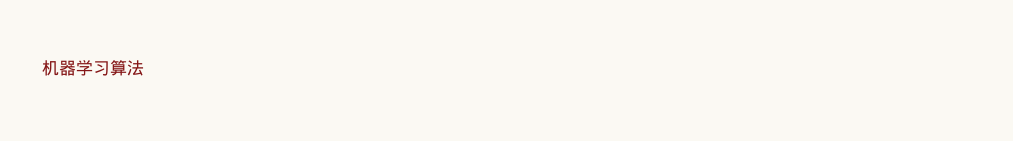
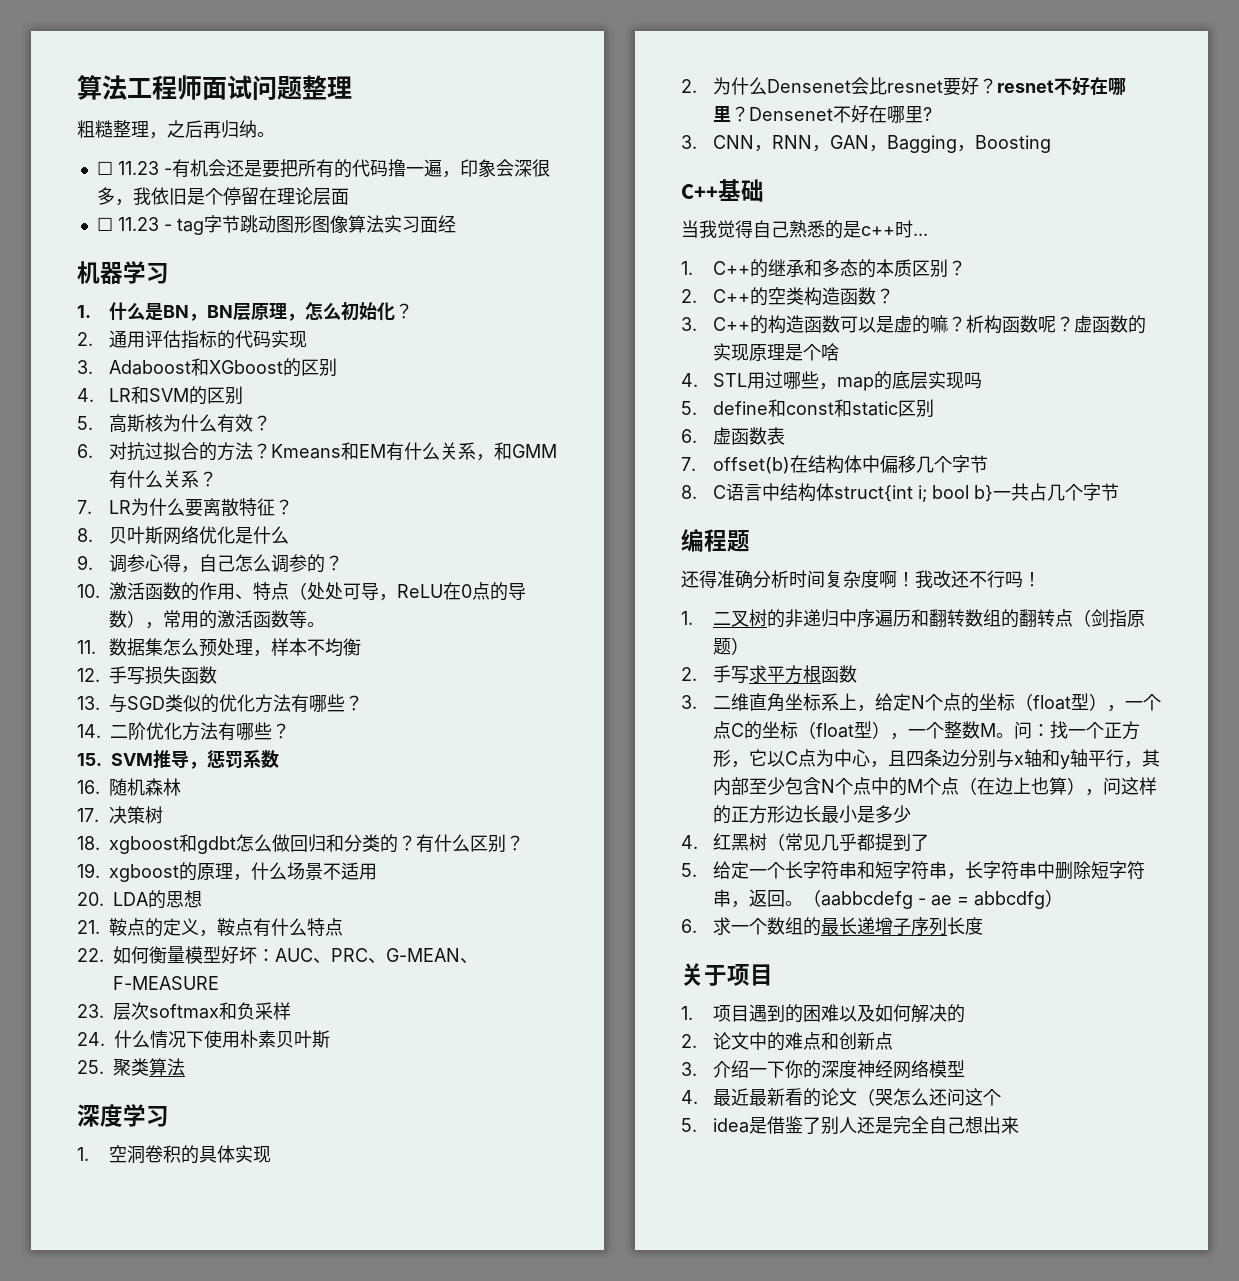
[42,60,144,76] 机器学习算法 -> [77,75,352,100] [77,120,275,139] [96,159,550,178] [96,187,349,206] [96,215,456,235] [77,261,169,284] [77,302,414,321] [77,330,308,349] [77,358,338,377] [77,386,244,405] [77,414,272,433] [77,442,558,461] [109,470,218,489] [77,498,294,517] [77,526,290,545] [77,554,344,573] [77,582,527,601] [109,610,326,629] [77,638,362,657] [77,666,218,685] [77,694,364,713] [77,722,290,741] [77,750,279,769] [77,778,182,796] [77,806,164,824] [77,834,525,854] [77,862,378,882] [77,890,202,909] [77,918,344,937] [77,946,478,964] [113,976,219,990] [77,1002,291,1020] [77,1030,330,1049] [77,1058,185,1076] [77,1104,169,1127] [77,1145,272,1164] [681,77,1127,96] [713,105,933,124] [681,135,1052,153] [681,179,764,202] [681,220,928,239] [681,259,967,278] [681,287,895,306] [681,315,1147,334] [713,343,840,361] [681,371,983,391] [681,399,935,418] [681,427,786,445] [681,455,989,474] [681,483,1120,502] [681,529,750,552] [681,570,1041,589] [681,609,1146,628] [713,637,750,655] [681,665,858,684] [681,693,1162,712] [713,721,1141,740] [713,749,1161,769] [713,777,1158,796] [713,805,912,824] [681,833,930,851] [681,861,1146,880] [713,889,1064,909] [681,917,984,936] [681,963,773,986] [681,1004,966,1023] [681,1032,894,1051] [681,1060,966,1079] [681,1088,1002,1107] [681,1116,1020,1135] 算法工程师面试问题整理 // 粗糙整理，之后再归纳。 // ☐ 11.23 -有机会还是要把所有的代码撸一遍，印象会深很多，我依旧是个停留在理论层面 // ☐ 11.23 - tag字节跳动图形图像算法实习面经 // 机器学习 // 1.什么是BN，BN层原理，怎么初始化？ // 2.通用评估指标的代码实现 // 3. Adaboost和XGboost的区别 // 4. LR和SVM的区别 // 5.高斯核为什么有效？ // 6.对抗过拟合的方法？Kmeans和EM有什么关系，和GMM有什么关系？ // 7. LR为什么要离散特征？ // 8.贝叶斯网络优化是什么 // 9.调参心得，自己怎么调参的？ // 10.激活函数的作用、特点（处处可导，ReLU在0点的导数），常用的激活函数等。 // 11.数据集怎么预处理，样本不均衡 // 12.手写损失函数 // 13.与SGD类似的优化方法有哪些？ // 14.二阶优化方法有哪些？ // 15. SVM推导，惩罚系数 // 16.随机森林 // 17.决策树 // 18. xgboost和gdbt怎么做回归和分类的？有什么区别？ // 19. xgboost的原理，什么场景不适用 // 20. LDA的思想 // 21.鞍点的定义，鞍点有什么特点 // 22.如何衡量模型好坏：AUC、PRC、G-MEAN、F-MEASURE // 23.层次softmax和负采样 // 24.什么情况下使用朴素贝叶斯 // 25.聚类算法 // 深度学习 // 1.空洞卷积的具体实现 // 2.为什么Densenet会比resnet要好？resnet不好在哪里？Densenet不好在哪里? // 3. CNN，RNN，GAN，Bagging，Boosting // C++基础 // 当我觉得自己熟悉的是c++时... // 1. C++的继承和多态的本质区别？ // 2. C++的空类构造函数？ // 3. C++的构造函数可以是虚的嘛？析构函数呢？虚函数的实现原理是个啥 // 4. STL用过哪些，map的底层实现吗 // 5. define和const和static区别 // 6.虚函数表 // 7. offset(b)在结构体中偏移几个字节 // 8. C语言中结构体struct{int i; bool b}一共占几个字节 // 编程题 // 还得准确分析时间复杂度啊！我改还不行吗！ // 1.二叉树的非递归中序遍历和翻转数组的翻转点（剑指原题） // 2.手写求平方根函数 // 3.二维直角坐标系上，给定N个点的坐标（float型），一个点C的坐标（float型），一个整数M。问：找一个正方形，它以C点为中心，且四条边分别与x轴和y轴平行，其内部至少包含N个点中的M个点（在边上也算），问这样的正方形边长最小是多少 // 4.红黑树（常见几乎都提到了 // 5.给定一个长字符串和短字符串，长字符串中删除短字符串，返回。（aabbcdefg - ae = abbcdfg） // 6.求一个数组的最长递增子序列长度 // 关于项目 // 1.项目遇到的困难以及如何解决的 // 2.论文中的难点和创新点 // 3.介绍一下你的深度神经网络模型 // 4.最近最新看的论文（哭怎么还问这个 // 5. idea是借鉴了别人还是完全自己想出来

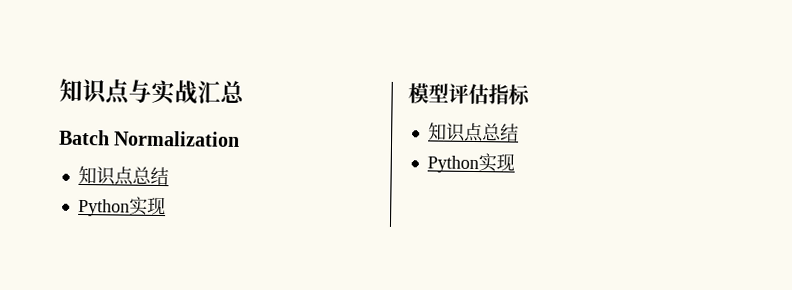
[77,75,352,100] [77,120,275,139] [96,159,550,178] [96,187,349,206] [96,215,456,235] [77,261,169,284] [77,302,414,321] [77,330,308,349] [77,358,338,377] [77,386,244,405] [77,414,272,433] [77,442,558,461] [109,470,218,489] [77,498,294,517] [77,526,290,545] [77,554,344,573] [77,582,527,601] [109,610,326,629] [77,638,362,657] [77,666,218,685] [77,694,364,713] [77,722,290,741] [77,750,279,769] [77,778,182,796] [77,806,164,824] [77,834,525,854] [77,862,378,882] [77,890,202,909] [77,918,344,937] [77,946,478,964] [113,976,219,990] [77,1002,291,1020] [77,1030,330,1049] [77,1058,185,1076] [77,1104,169,1127] [77,1145,272,1164] [681,77,1127,96] [713,105,933,124] [681,135,1052,153] [681,179,764,202] [681,220,928,239] [681,259,967,278] [681,287,895,306] [681,315,1147,334] [713,343,840,361] [681,371,983,391] [681,399,935,418] [681,427,786,445] [681,455,989,474] [681,483,1120,502] [681,529,750,552] [681,570,1041,589] [681,609,1146,628] [713,637,750,655] [681,665,858,684] [681,693,1162,712] [713,721,1141,740] [713,749,1161,769] [713,777,1158,796] [713,805,912,824] [681,833,930,851] [681,861,1146,880] [713,889,1064,909] [681,917,984,936] [681,963,773,986] [681,1004,966,1023] [681,1032,894,1051] [681,1060,966,1079] [681,1088,1002,1107] [681,1116,1020,1135] 算法工程师面试问题整理 // 粗糙整理，之后再归纳。 // ☐ 11.23 -有机会还是要把所有的代码撸一遍，印象会深很多，我依旧是个停留在理论层面 // ☐ 11.23 - tag字节跳动图形图像算法实习面经 // 机器学习 // 1.什么是BN，BN层原理，怎么初始化？ // 2.通用评估指标的代码实现 // 3. Adaboost和XGboost的区别 // 4. LR和SVM的区别 // 5.高斯核为什么有效？ // 6.对抗过拟合的方法？Kmeans和EM有什么关系，和GMM有什么关系？ // 7. LR为什么要离散特征？ // 8.贝叶斯网络优化是什么 // 9.调参心得，自己怎么调参的？ // 10.激活函数的作用、特点（处处可导，ReLU在0点的导数），常用的激活函数等。 // 11.数据集怎么预处理，样本不均衡 // 12.手写损失函数 // 13.与SGD类似的优化方法有哪些？ // 14.二阶优化方法有哪些？ // 15. SVM推导，惩罚系数 // 16.随机森林 // 17.决策树 // 18. xgboost和gdbt怎么做回归和分类的？有什么区别？ // 19. xgboost的原理，什么场景不适用 // 20. LDA的思想 // 21.鞍点的定义，鞍点有什么特点 // 22.如何衡量模型好坏：AUC、PRC、G-MEAN、F-MEASURE // 23.层次softmax和负采样 // 24.什么情况下使用朴素贝叶斯 // 25.聚类算法 // 深度学习 // 1.空洞卷积的具体实现 // 2.为什么Densenet会比resnet要好？resnet不好在哪里？Densenet不好在哪里? // 3. CNN，RNN，GAN，Bagging，Boosting // C++基础 // 当我觉得自己熟悉的是c++时... // 1. C++的继承和多态的本质区别？ // 2. C++的空类构造函数？ // 3. C++的构造函数可以是虚的嘛？析构函数呢？虚函数的实现原理是个啥 // 4. STL用过哪些，map的底层实现吗 // 5. define和const和static区别 // 6.虚函数表 // 7. offset(b)在结构体中偏移几个字节 // 8. C语言中结构体struct{int i; bool b}一共占几个字节 // 编程题 // 还得准确分析时间复杂度啊！我改还不行吗！ // 1.二叉树的非递归中序遍历和翻转数组的翻转点（剑指原题） // 2.手写求平方根函数 // 3.二维直角坐标系上，给定N个点的坐标（float型），一个点C的坐标（float型），一个整数M。问：找一个正方形，它以C点为中心，且四条边分别与x轴和y轴平行，其内部至少包含N个点中的M个点（在边上也算），问这样的正方形边长最小是多少 // 4.红黑树（常见几乎都提到了 // 5.给定一个长字符串和短字符串，长字符串中删除短字符串，返回。（aabbcdefg - ae = abbcdfg） // 6.求一个数组的最长递增子序列长度 // 关于项目 // 1.项目遇到的困难以及如何解决的 // 2.论文中的难点和创新点 // 3.介绍一下你的深度神经网络模型 // 4.最近最新看的论文（哭怎么还问这个 // 5. idea是借鉴了别人还是完全自己想出来 -> [59,78,245,105] [58,129,241,148] [77,165,169,186] [77,196,166,217] [408,83,531,106] [427,122,519,143] [426,153,515,174] 知识点与实战汇总 // Batch Normalization // 知识点总结 // Python实现 // 模型评估指标 // 知识点总结 // Python实现

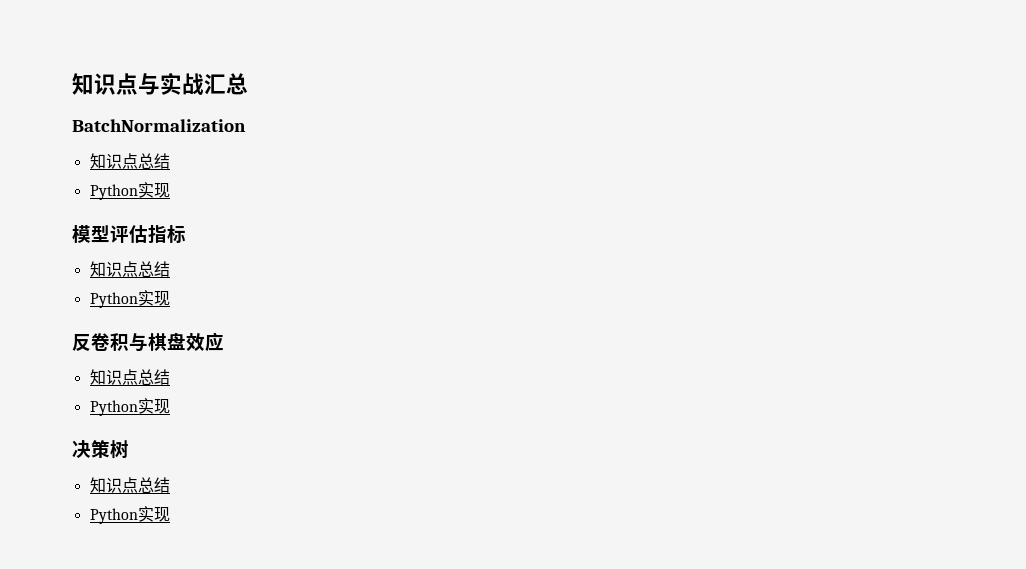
[58,129,241,148] Batch Normalization -> [72,119,246,132] BatchNormalization
(515, 162) none -> [72,332,224,352] [89,369,170,385] [89,398,170,416] [72,440,129,459] [89,477,170,493] [89,506,170,524] // 反卷积与棋盘效应 // 知识点总结 // Python实现 // 决策树 // 知识点总结 // Python实现

